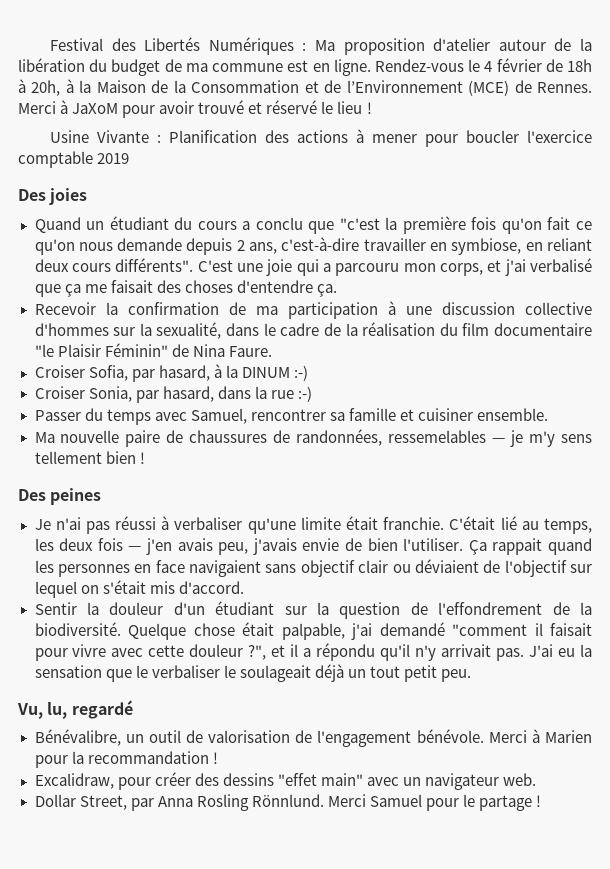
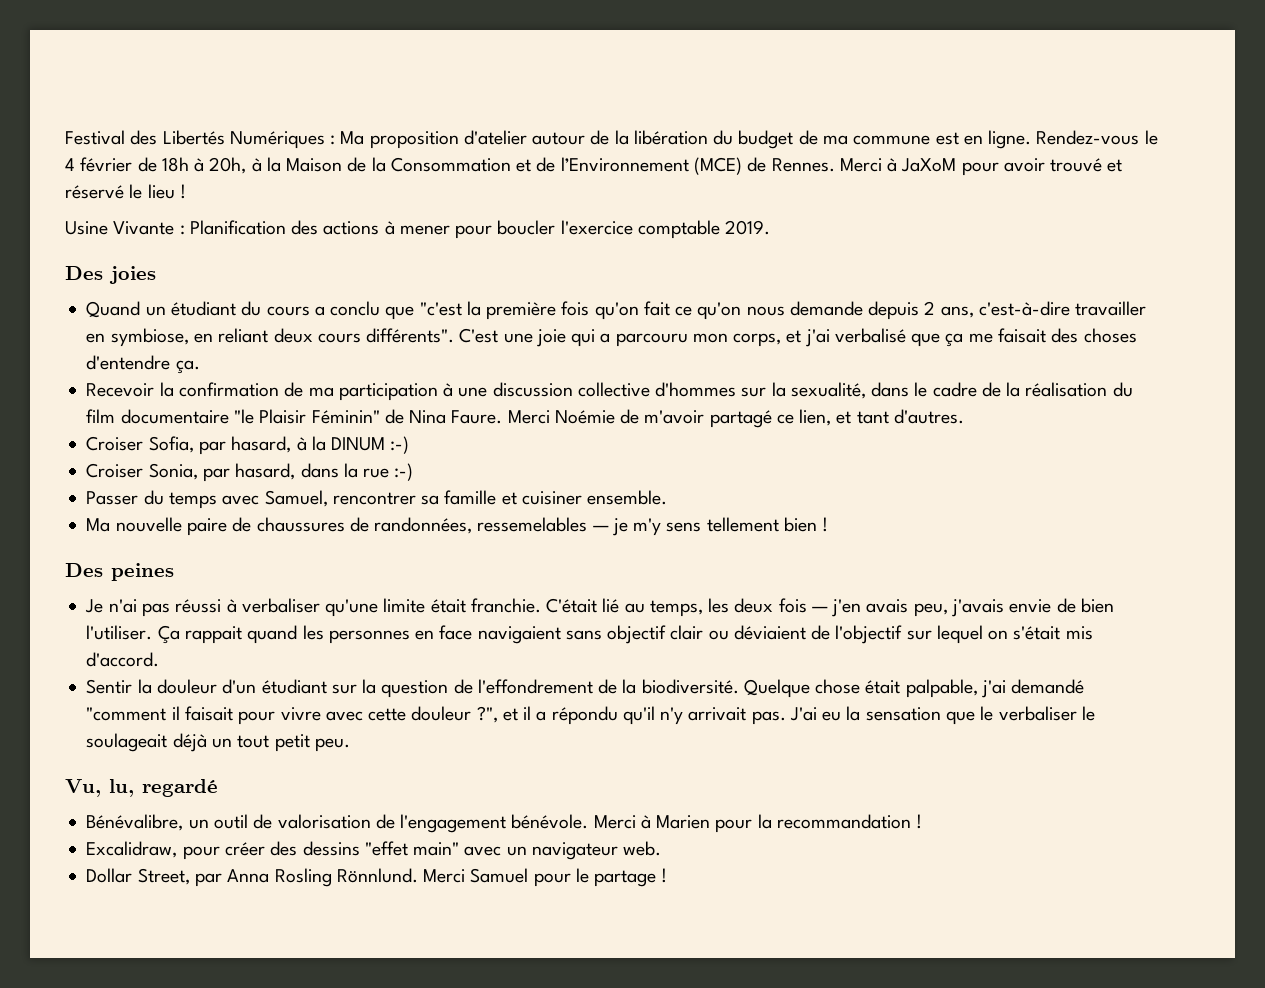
[97,153,130,164] 2019 -> [725,220,771,235] 2019.
(272, 351) none -> [507,409,964,428] Merci Noémie de m'avoir partagé ce lien, et tant d'autres.

